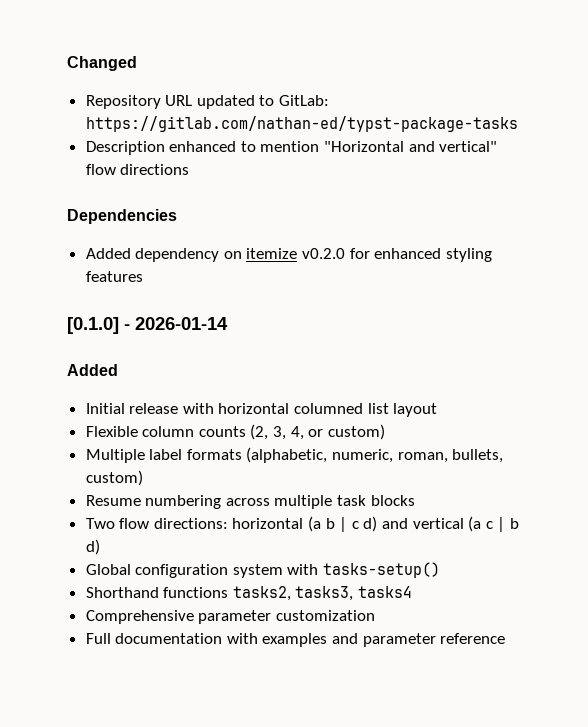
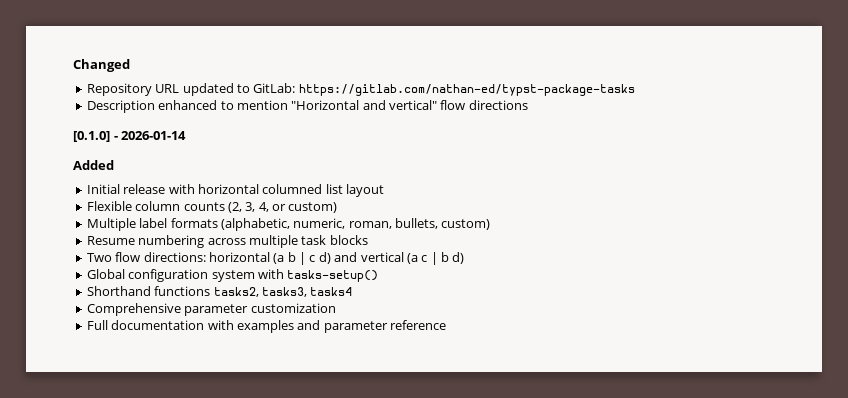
[67,209,177,224] [85,248,492,262] [85,271,143,282] // Dependencies // Added dependency on itemize v0.2.0 for enhanced styling features -> (528, 105) none

